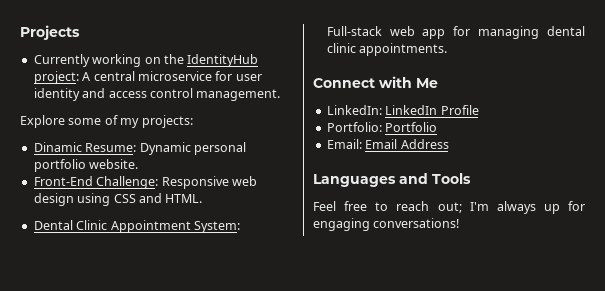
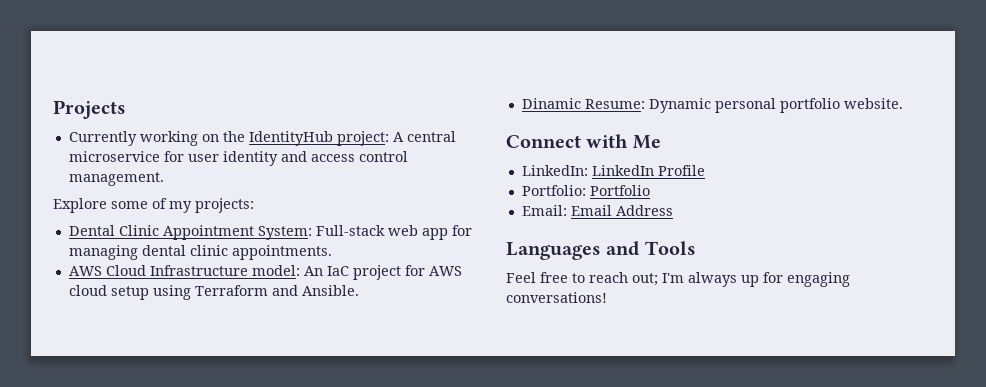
[33,142,246,155] [33,159,139,172] [33,176,257,189] [33,193,203,206] // Dinamic Resume: Dynamic personal portfolio website. // Front-End Challenge: Responsive web design using CSS and HTML. -> (254, 205) none
(448, 49) none -> [68,265,462,280] [68,285,359,300] [521,98,903,113] // AWS Cloud Infrastructure model: An IaC project for AWS cloud setup using Terraform and Ansible. // Dinamic Resume: Dynamic personal portfolio website.

